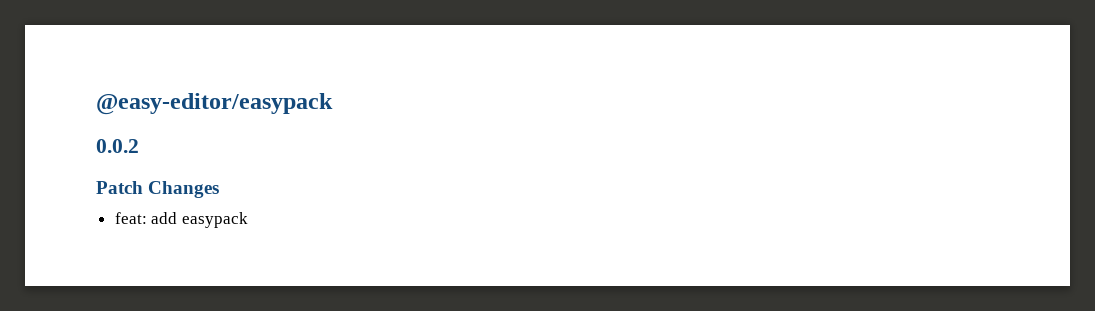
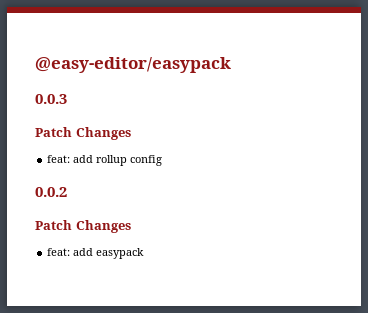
(333, 104) none -> [35,94,67,104] [35,127,131,140] [47,155,163,166] // 0.0.3 // Patch Changes // feat: add rollup config

